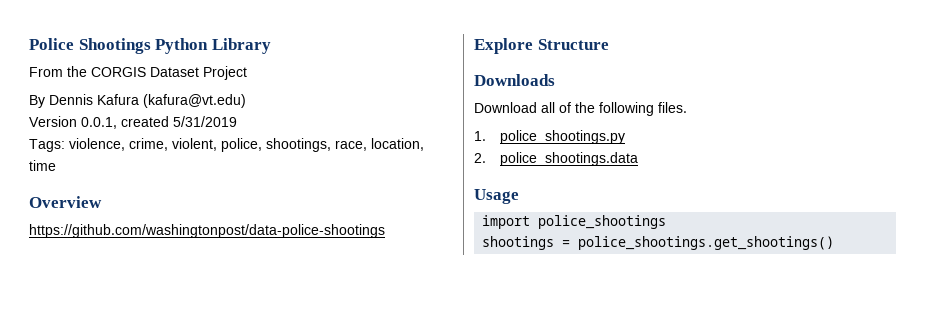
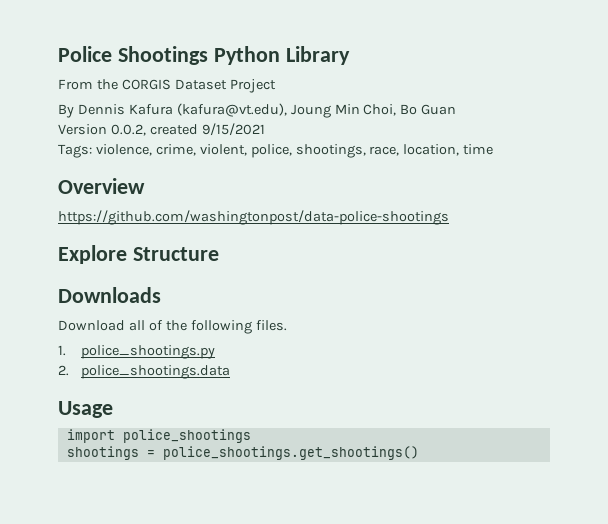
[143,94,246,108] [29,116,237,129] (kafura@vt.edu) // Version 0.0.1, created 5/31/2019 -> [176,103,457,118] [58,123,265,136] (kafura@vt.edu), Joung Min Choi, Bo Guan // Version 0.0.2, created 9/15/2021

